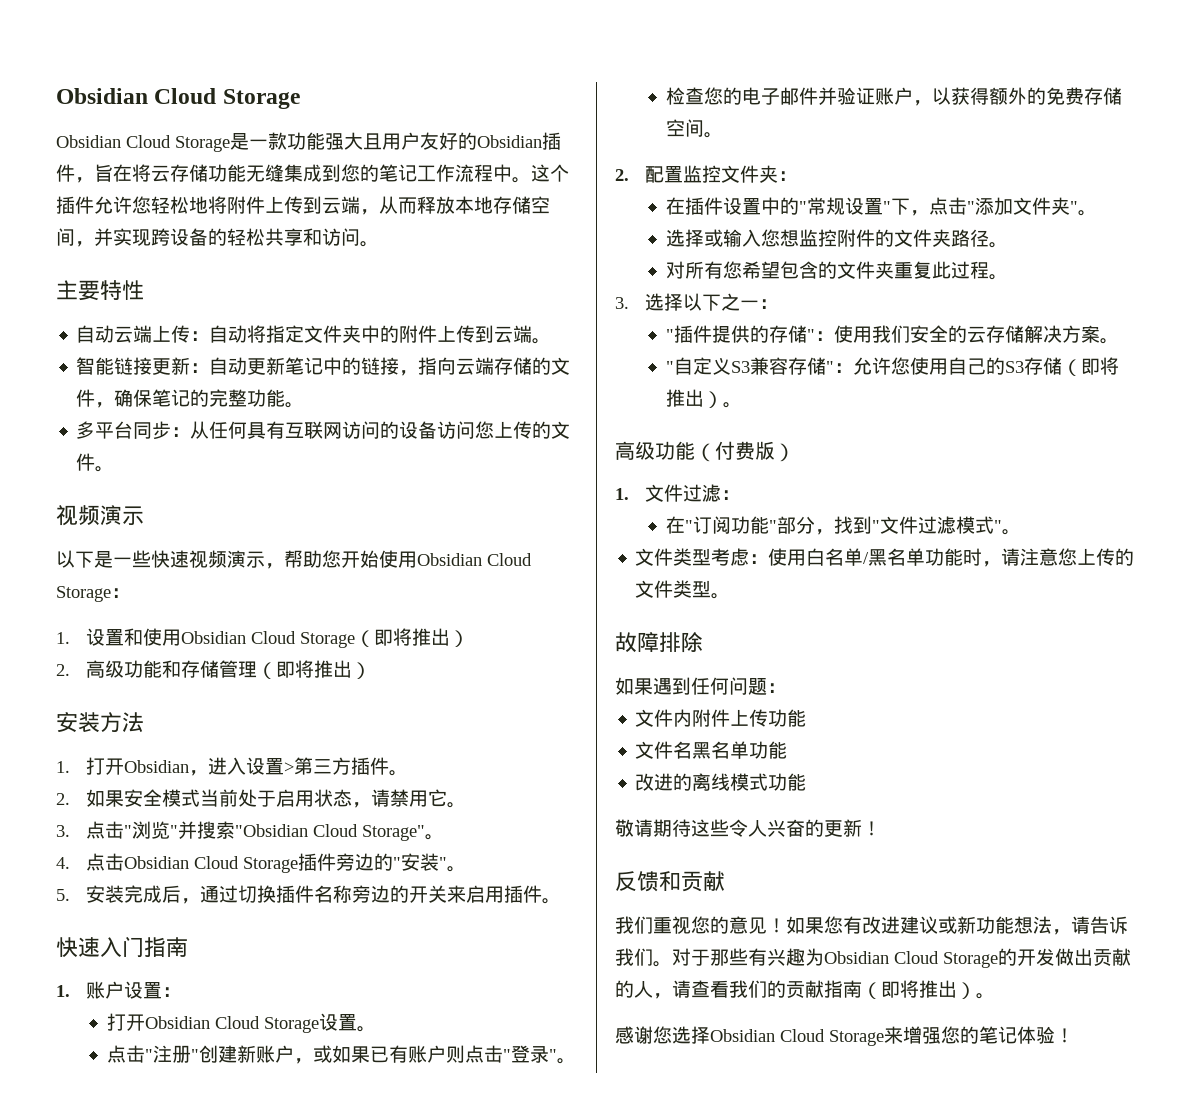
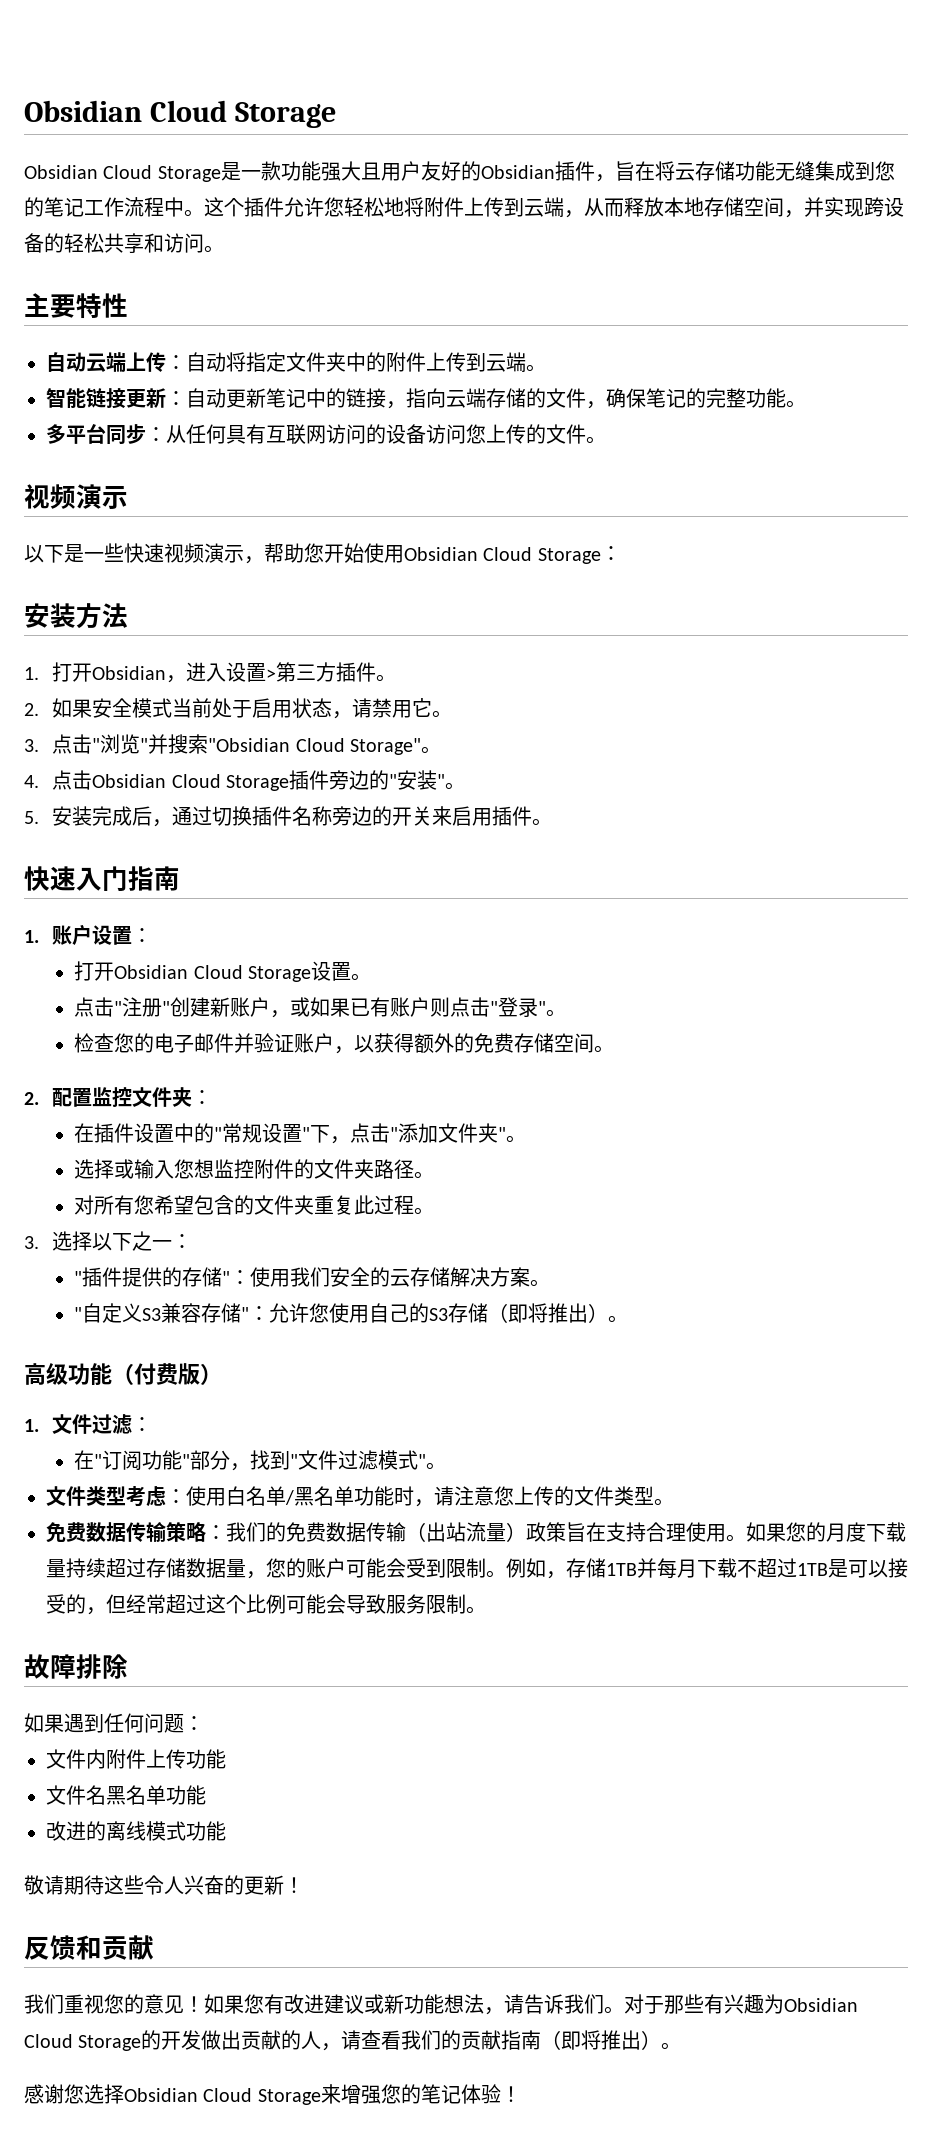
[56,628,470,648] [56,660,372,679] // 1.设置和使用Obsidian Cloud Storage（即将推出） // 2.高级功能和存储管理（即将推出） -> (621, 553) none
(731, 596) none -> [46,1521,906,1543] [46,1558,908,1579] [46,1594,486,1615] // 免费数据传输策略：我们的免费数据传输（出站流量）政策旨在支持合理使用。如果您的月度下载量持续超过存储数据量，您的账户可能会受到限制。例如，存储1TB并每月下载不超过1TB是可以接受的，但经常超过这个比例可能会导致服务限制。

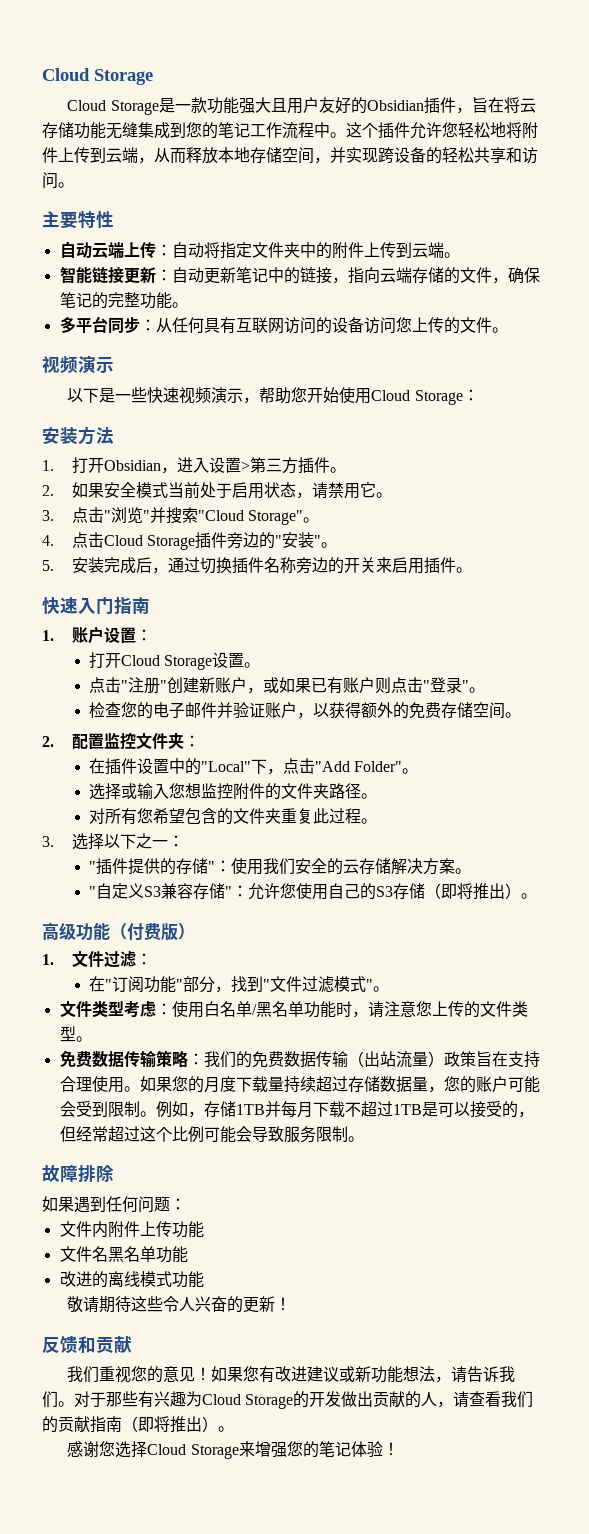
[24,100,142,122] Obsidian -> (42, 74) none
[24,165,98,179] Obsidian -> (153, 77) none
[404,547,478,561] Obsidian -> (372, 396) none
[208,738,345,752] "Obsidian Cloud -> [197,510,244,521] "Cloud
[92,774,167,788] Obsidian -> (104, 540) none
[114,965,189,979] Obsidian -> (122, 660) none
[214,1123,507,1144] "常规设置"下，点击"添加文件夹" -> [201,758,403,775] "Local"下，点击"Add Folder"
[784,1998,858,2012] Obsidian -> (202, 1399) none
[124,2088,198,2102] Obsidian -> (148, 1449) none

